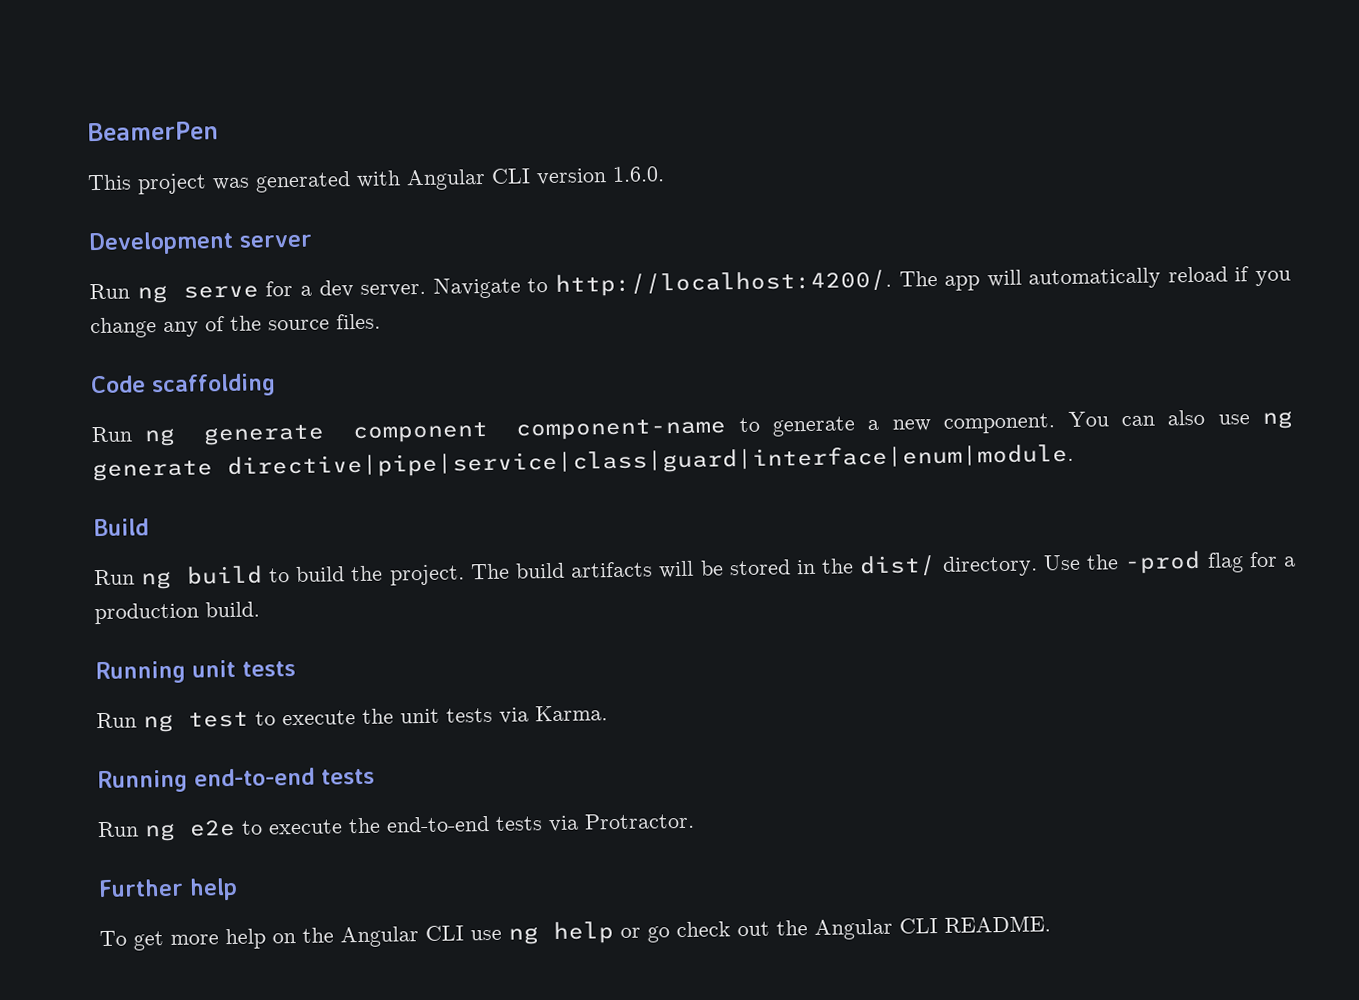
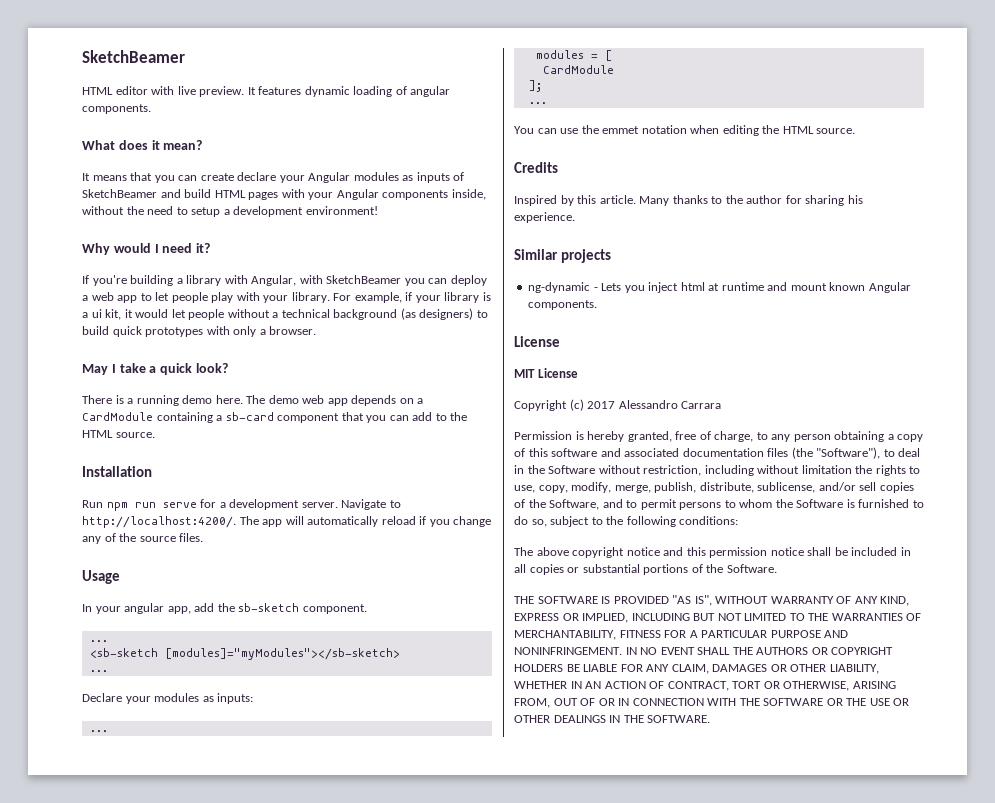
[87,121,219,142] [87,166,665,195] [88,230,313,256] [89,283,168,304] BeamerPen // This project was generated with Angular CLI version 1.6.0. // Development server // Run ng -> [82,50,185,63] [82,86,451,97] [82,104,151,114] [82,140,203,150] [82,172,465,183] [82,189,486,200] [82,206,378,217] [82,243,211,255] [82,275,487,286] [82,292,491,303] [82,308,488,320] [82,326,317,337] [82,363,228,375] [82,395,424,406] [82,412,468,423] [82,430,155,438] [82,466,152,477] [82,500,156,511] SketchBeamer // HTML editor with live preview. It features dynamic loading of angular components. // What does it mean? // It means that you can create declare your Angular modules as inputs of SketchBeamer and build HTML pages with your Angular components inside, without the need to setup a development environment! // Why would I need it? // If you're building a library with Angular, with SketchBeamer you can deploy a web app to let people play with your library. For example, if your library is a ui kit, it would let people without a technical background (as designers) to build quick prototypes with only a browser. // May I take a quick look? // There is a running demo here. The demo web app depends on a CardModule containing a sb-card component that you can add to the HTML source. // Installation // Run npm run
[318,280,354,298] dev -> [229,499,300,510] development
[91,373,276,398] [91,409,1293,447] [92,443,1074,482] [93,518,149,537] [94,550,1296,590] [94,601,260,625] [95,659,296,685] [96,705,608,733] [97,767,375,794] [97,812,695,842] [98,877,238,901] [99,915,1051,951] Code scaffolding // Run ng generate component component-name to generate a new component. You can also use ng generate directive|pipe|service|class|guard|interface|enum|module. // Build // Run ng build to build the project. The build artifacts will be stored in the dist/ directory. Use the -prod flag for a production build. // Running unit tests // Run ng test to execute the unit tests via Karma. // Running end-to-end tests // Run ng e2e to execute the end-to-end tests via Protractor. // Further help // To get more help on the Angular CLI use ng help or go check out the Angular CLI README. -> [82,570,120,584] [82,603,367,614] [89,640,108,642] [89,648,400,660] [89,670,108,672] [82,693,254,704] [89,730,108,732] [535,50,612,61] [542,65,614,74] [528,80,542,92] [528,102,547,104] [514,125,856,136] [514,162,558,173] [514,195,863,206] [514,212,575,223] [514,249,612,263] [528,282,911,293] [528,300,598,310] [514,336,560,347] [514,368,578,378] [514,399,722,411] [514,431,924,442] [514,447,921,459] [514,465,921,476] [514,482,914,493] [514,499,924,510] [514,516,739,527] [514,547,911,558] [514,564,777,575] [514,595,910,606] [514,613,922,623] [514,630,849,640] [514,647,894,655] [514,664,879,674] [514,681,896,691] [514,698,910,708] [514,715,711,723] Usage // In your angular app, add the sb-sketch component. // ... // <sb-sketch [modules]="myModules"></sb-sketch> // ... // Declare your modules as inputs: // ... // modules = [ // CardModule // ]; // ... // You can use the emmet notation when editing the HTML source. // Credits // Inspired by this article. Many thanks to the author for sharing his experience. // Similar projects // ng-dynamic - Lets you inject html at runtime and mount known Angular components. // License // MIT License // Copyright (c) 2017 Alessandro Carrara // Permission is hereby granted, free of charge, to any person obtaining a copy of this software and associated documentation files (the "Software"), to deal in the Software without restriction, including without limitation the rights to use, copy, modify, merge, publish, distribute, sublicense, and/or sell copies of the Software, and to permit persons to whom the Software is furnished to do so, subject to the following conditions: // The above copyright notice and this permission notice shall be included in all copies or substantial portions of the Software. // THE SOFTWARE IS PROVIDED "AS IS", WITHOUT WARRANTY OF ANY KIND, EXPRESS OR IMPLIED, INCLUDING BUT NOT LIMITED TO THE WARRANTIES OF MERCHANTABILITY, FITNESS FOR A PARTICULAR PURPOSE AND NONINFRINGEMENT. IN NO EVENT SHALL THE AUTHORS OR COPYRIGHT HOLDERS BE LIABLE FOR ANY CLAIM, DAMAGES OR OTHER LIABILITY, WHETHER IN AN ACTION OF CONTRACT, TORT OR OTHERWISE, ARISING FROM, OUT OF OR IN CONNECTION WITH THE SOFTWARE OR THE USE OR OTHER DEALINGS IN THE SOFTWARE.

